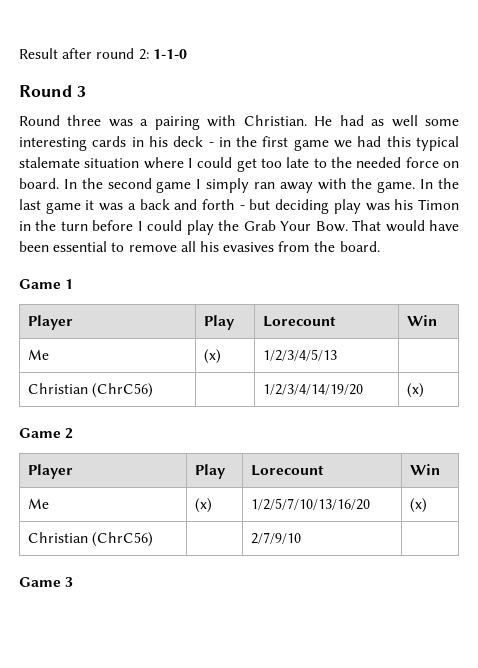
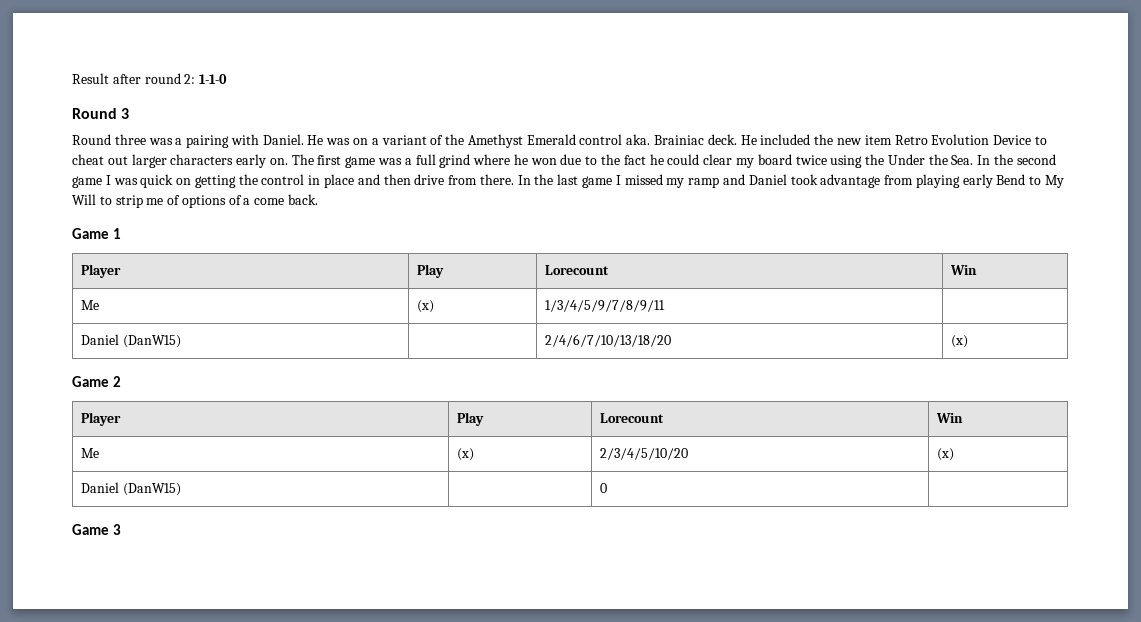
[243,115,459,127] [19,136,459,151] [19,157,459,172] [19,178,59,189] Christian. He had as well some interesting cards in his deck - in the first game we had this typical stalemate situation where I could get too late to the needed force on board. -> [262,134,1047,148] [72,154,974,168] Daniel. He was on a variant of the Amethyst Emerald control aka. Brainiac deck. He included the new item Retro Evolution Device to cheat out larger characters early on. The first game was a full grind where he won due to the fact he could clear my board twice using the Under the Sea.
[206,178,460,193] [19,199,460,214] [19,220,459,235] [19,241,380,252] simply ran away with the game. In the last game it was a back and forth - but deciding play was his Timon in the turn before I could play the Grab Your Bow. That would have been essential to remove all his evasives from the board. -> [113,174,1064,188] [72,194,319,208] was quick on getting the control in place and then drive from there. In the last game I missed my ramp and Daniel took advantage from playing early Bend to My Will to strip me of options of a come back.
[263,349,338,361] [28,383,154,398] [263,384,364,395] 1/2/3/4/5/13 | // Christian (ChrC56) | | 1/2/3/4/14/19/20 -> [545,300,666,312] [81,334,182,348] [545,334,672,347] 1/3/4/5/9/7/8/9/11 | // Daniel (DanW15) | | 2/4/6/7/10/13/18/20
[251,498,371,510] [410,498,428,513] [28,532,154,547] [251,532,302,544] 1/2/5/7/10/13/16/20 | (x) // Christian (ChrC56) | | 2/7/9/10 -> [600,448,689,460] [937,448,955,461] [81,482,182,496] [600,483,608,493] 2/3/4/5/10/20 | (x) // Daniel (DanW15) | | 0

